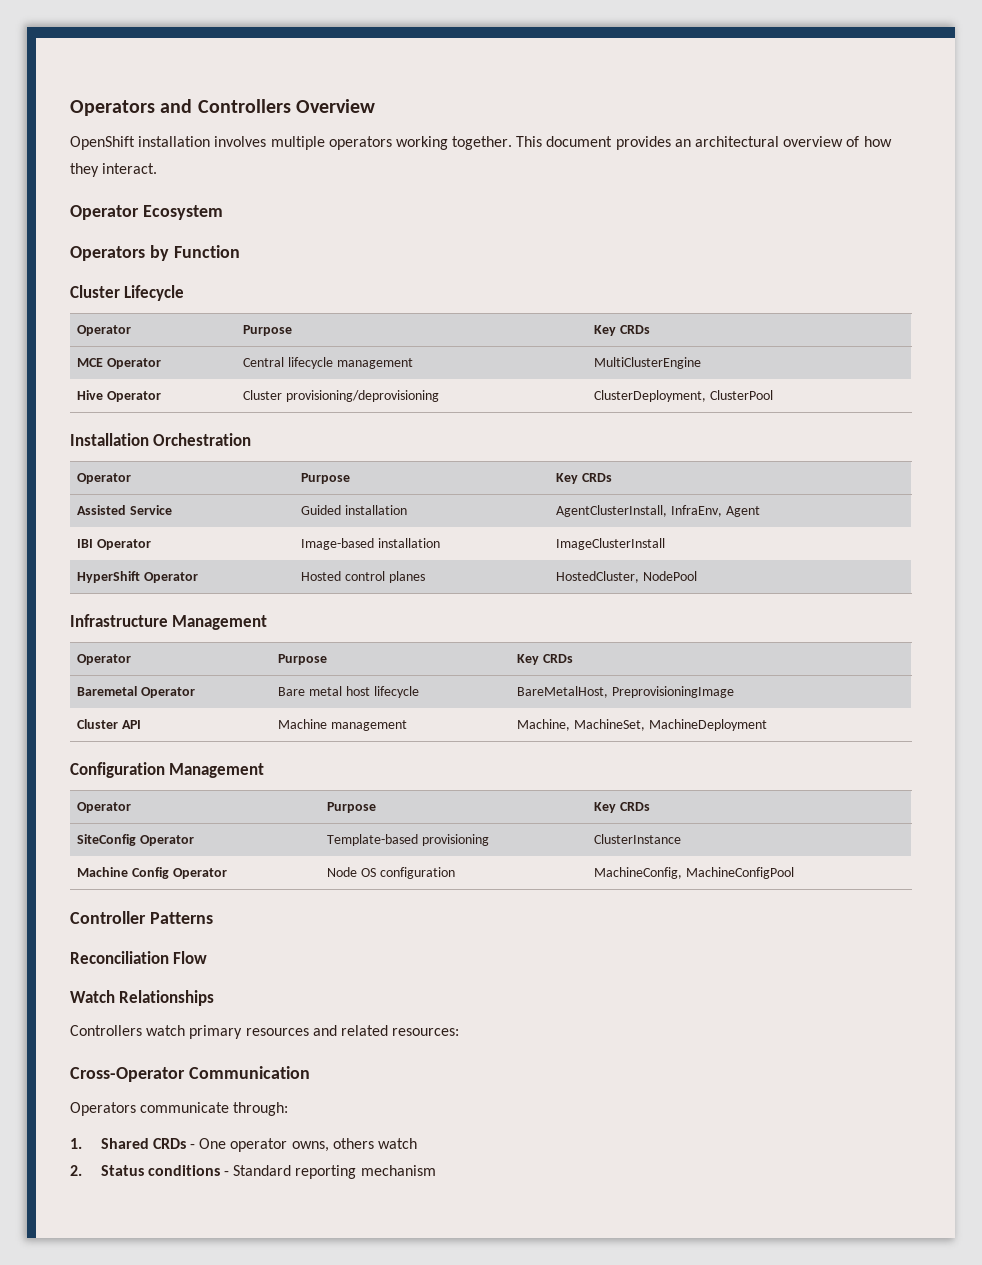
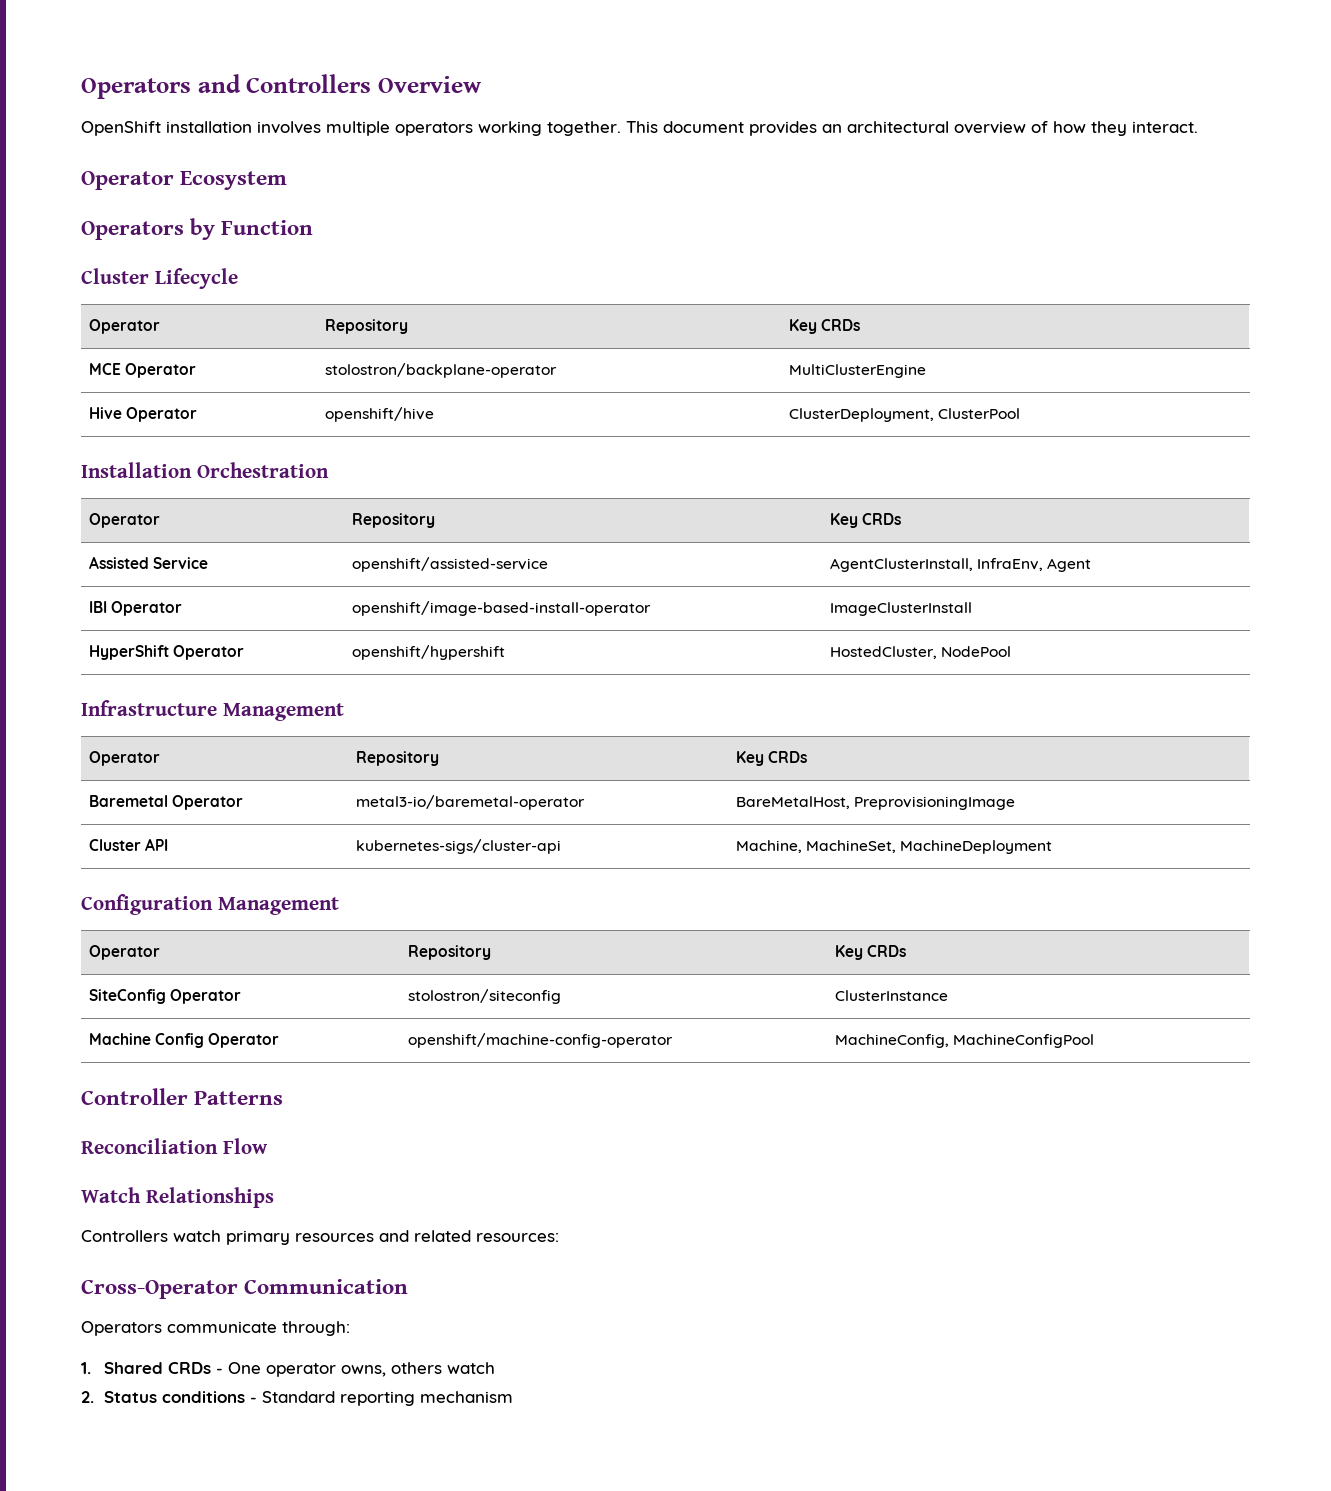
[243,325,293,336] Purpose -> [324,319,408,334] Repository
[243,357,413,369] Central lifecycle management -> [324,363,557,378] stolostron/backplane-operator
[243,390,440,402] Cluster provisioning/deprovisioning -> [324,407,434,422] openshift/hive
[301,473,351,484] Purpose -> [351,513,435,528] Repository
[301,505,408,515] Guided installation -> [351,557,548,572] openshift/assisted-service
[301,538,441,550] Image-based installation -> [351,601,651,616] openshift/image-based-install-operator
[301,571,425,583] Hosted control planes -> [351,645,505,660] openshift/hypershift
[278,654,328,665] Purpose -> [355,751,439,766] Repository
[278,686,419,698] Bare metal host lifecycle -> [355,795,585,810] metal3-io/baremetal-operator
[278,719,408,731] Machine management -> [355,839,561,854] kubernetes-sigs/cluster-api
[327,802,377,813] Purpose -> [407,945,491,960] Repository
[327,834,490,846] Template-based provisioning -> [407,989,561,1004] stolostron/siteconfig
[327,867,455,879] Node OS configuration -> [407,1033,673,1048] openshift/machine-config-operator

